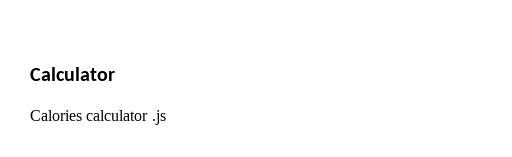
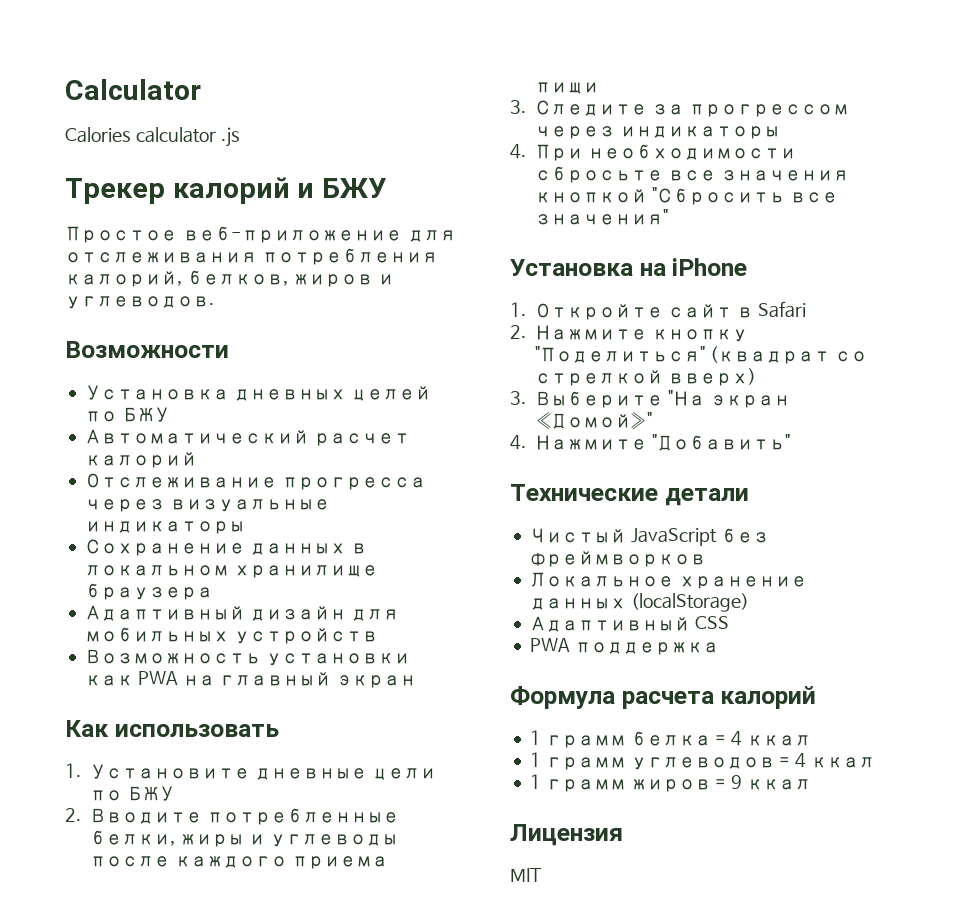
(166, 117) none -> [65,177,387,204] [65,226,456,243] [65,248,438,265] [65,270,394,287] [65,296,214,309] [65,341,229,358] [84,385,431,401] [84,407,170,422] [84,429,410,446] [84,452,197,468] [84,473,426,490] [84,499,330,512] [84,521,245,534] [84,539,367,556] [84,565,378,578] [84,583,213,600] [84,605,399,621] [84,627,378,644] [84,649,410,666] [84,671,417,688] [65,720,279,737] [65,763,436,780] [90,786,175,801] [65,808,399,825] [90,830,398,847] [90,856,388,869] [535,82,599,94] [510,100,849,117] [535,126,780,139] [510,144,796,161] [535,166,849,183] [535,187,838,205] [535,209,668,225] [510,258,748,276] [510,301,806,320] [510,325,748,342] [535,346,867,364] [535,368,756,386] [510,390,790,408] [535,412,652,430] [510,434,790,451] [510,484,749,506] [529,528,769,546] [529,551,706,567] [529,572,807,589] [529,593,749,612] [529,616,729,632] [529,638,719,655] [510,686,817,709] [529,730,812,748] [529,752,876,770] [529,774,812,792] [510,824,623,846] [510,868,541,882] // Трекер калорий и БЖУ // Простое веб-приложение для отслеживания потребления калорий, белков, жиров и углеводов. // Возможности // Установка дневных целей по БЖУ // Автоматический расчет калорий // Отслеживание прогресса через визуальные индикаторы // Сохранение данных в локальном хранилище браузера // Адаптивный дизайн для мобильных устройств // Возможность установки как PWA на главный экран // Как использовать // 1. Установите дневные цели по БЖУ // 2. Вводите потребленные белки, жиры и углеводы после каждого приема пищи // 3. Следите за прогрессом через индикаторы // 4. При необходимости сбросьте все значения кнопкой "Сбросить все значения" // Установка на iPhone // 1. Откройте сайт в Safari // 2. Нажмите кнопку "Поделиться" (квадрат со стрелкой вверх) // 3. Выберите "На экран «Домой»" // 4. Нажмите "Добавить" // Технические детали // Чистый JavaScript без фреймворков // Локальное хранение данных (localStorage) // Адаптивный CSS // PWA поддержка // Формула расчета калорий // 1 грамм белка = 4 ккал // 1 грамм углеводов = 4 ккал // 1 грамм жиров = 9 ккал // Лицензия // MIT

